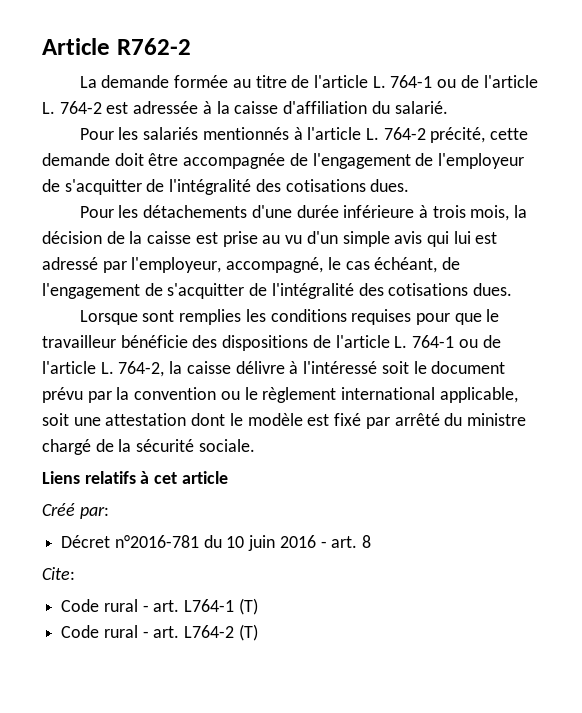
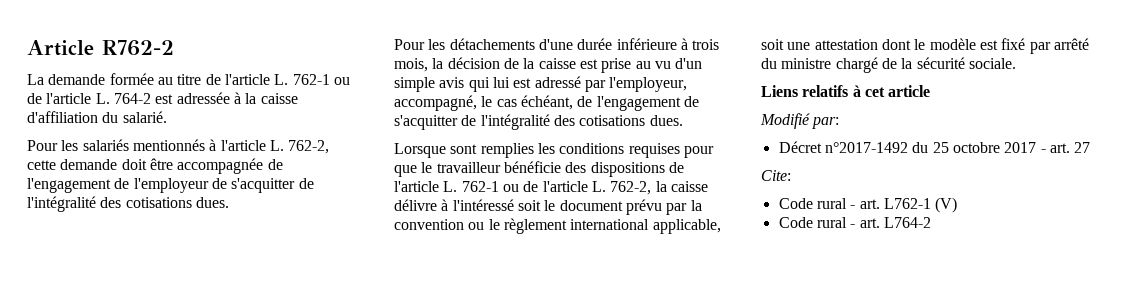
[390,75,433,88] 764-1 -> [292,74,330,85] 762-1
[383,127,486,143] 764-2 précité, -> [288,140,330,154] 762-2,
[412,335,501,348] [42,361,165,377] 764-1 ou de l'article L. 764-2, -> [461,181,652,195] 762-1 ou de l'article L. 762-2,
[42,503,75,516] Créé -> [760,113,810,129] Modifié
[114,535,372,551] n°2016-781 du 10 juin 2016 - art. 8 -> [824,142,1091,153] n°2017-1492 du 25 octobre 2017 - art. 27
[184,598,258,615] L764-1 (T) -> [883,197,958,213] L762-1 (V)
[238,624,258,641] (T) -> (931, 222) none

